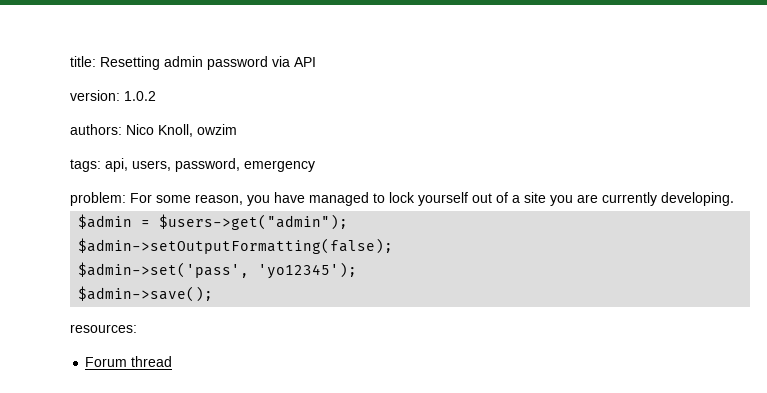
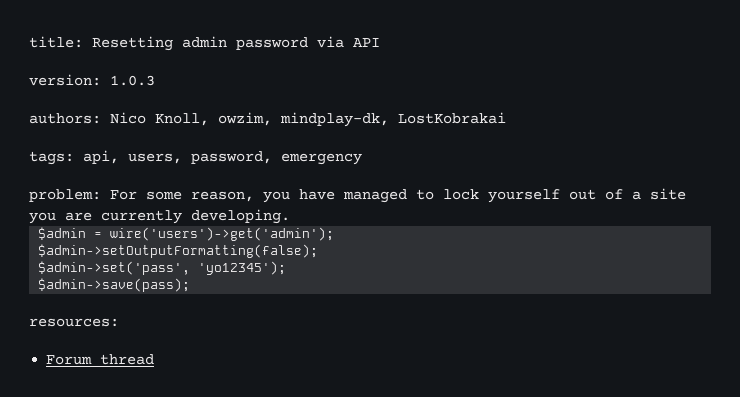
[124,91,156,101] 1.0.2 -> [110,75,155,86] 1.0.3
[197,124,237,135] owzim -> [218,112,506,127] owzim, mindplay-dk, LostKobrakai
[159,214,349,230] $users->get("admin"); -> [110,227,335,241] wire('users')->get('admin');
[78,286,214,302] $admin->save(); -> [38,278,191,292] $admin->save(pass);

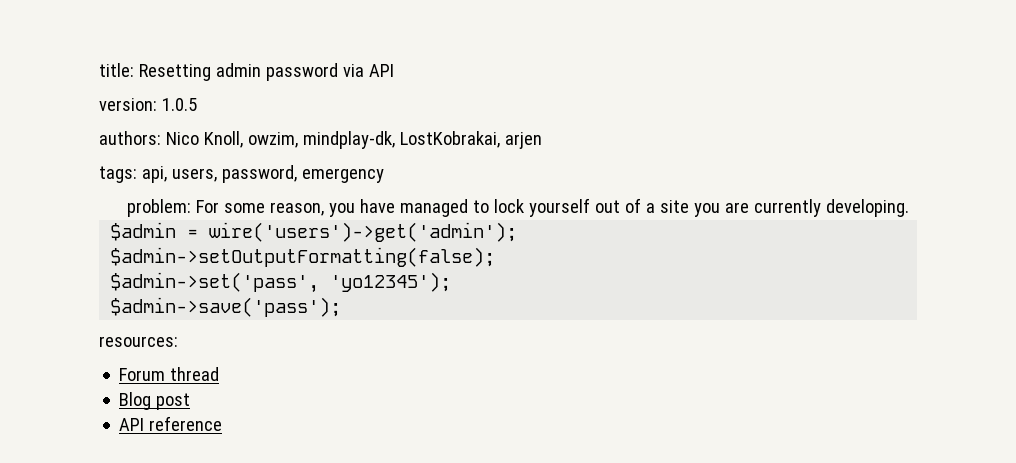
[110,75,155,86] 1.0.3 -> [161,98,197,111] 1.0.5
[398,112,506,124] LostKobrakai -> [399,131,542,149] LostKobrakai, arjen
[38,278,191,292] $admin->save(pass); -> [110,297,342,317] $admin->save('pass');
(155, 359) none -> [119,392,191,410] [119,416,223,431] // Blog post // API reference

